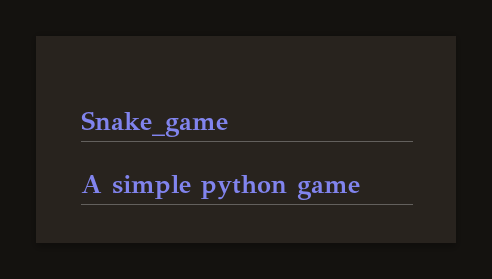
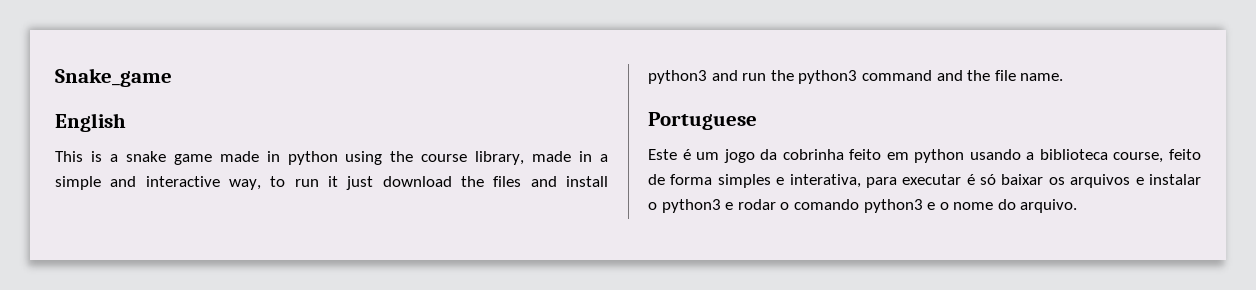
[81,175,360,200] A simple python game -> [55,113,126,132] [55,151,609,165] [55,176,608,190] [648,70,1064,84] [648,112,757,130] [648,149,1201,163] [648,174,1201,188] [648,199,1078,213] English // This is a snake game made in python using the course library, made in a simple and interactive way, to run it just download the files and install python3 and run the python3 command and the file name. // Portuguese // Este é um jogo da cobrinha feito em python usando a biblioteca course, feito de forma simples e interativa, para executar é só baixar os arquivos e instalar o python3 e rodar o comando python3 e o nome do arquivo.

